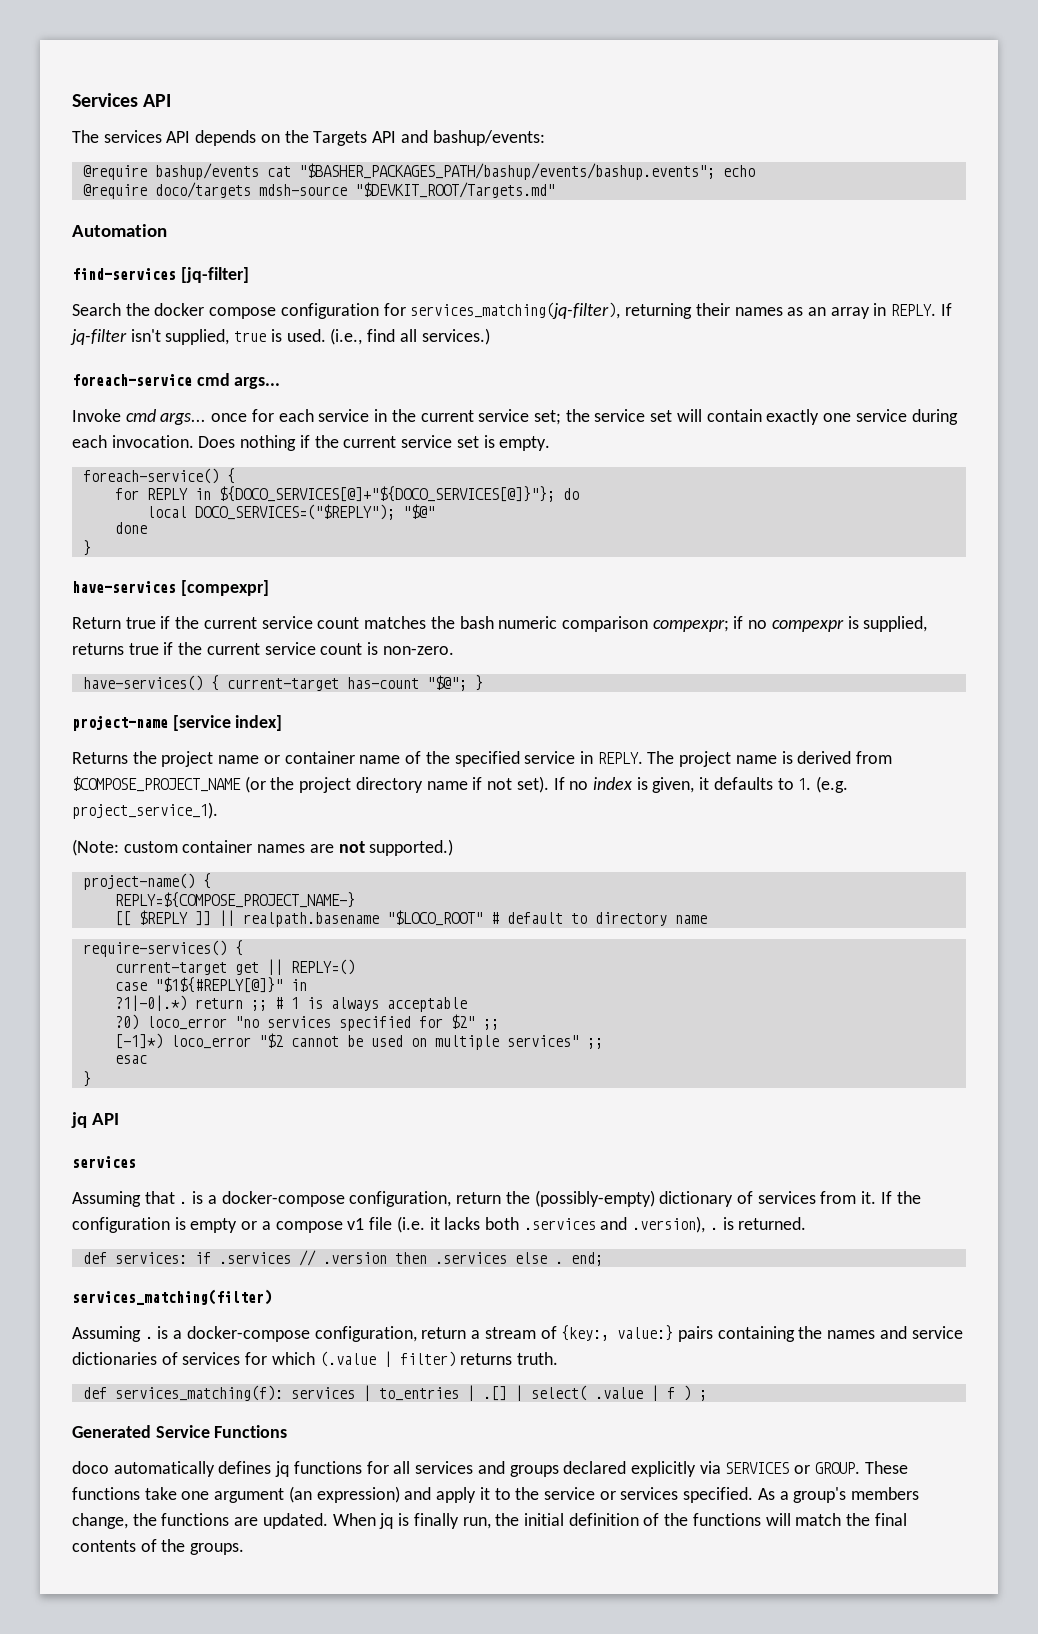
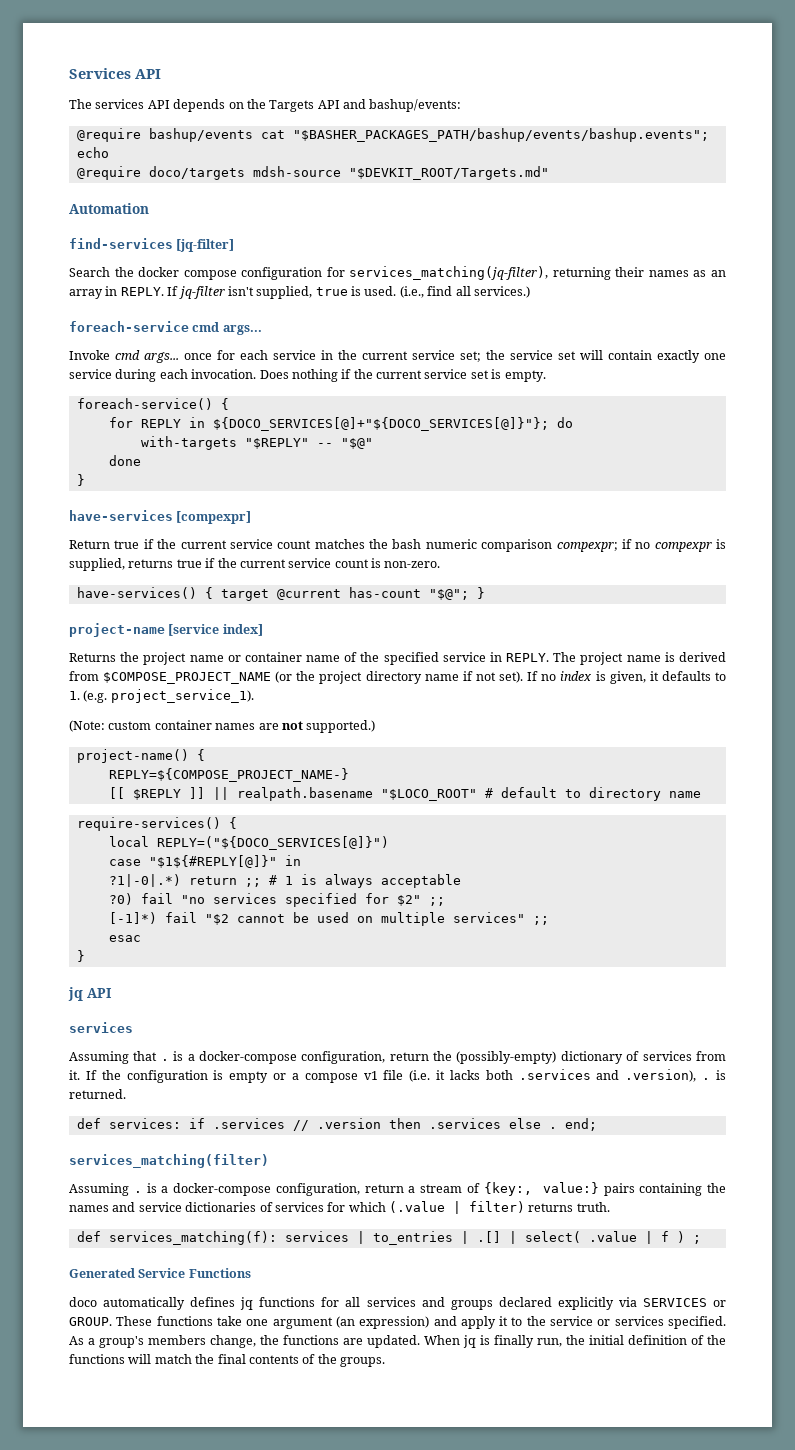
[146,504,395,520] local DOCO_SERVICES=("$REPLY"); -> [140,436,333,450] with-targets "$REPLY" --
[226,678,339,691] current-target -> [220,589,341,601] target @current
[114,959,355,975] current-target get || REPLY=() -> [108,836,389,850] local REPLY=("${DOCO_SERVICES[@]}")
[146,1016,227,1030] loco_error -> [140,893,173,904] fail
[170,1035,251,1049] loco_error -> [164,912,197,923] fail

